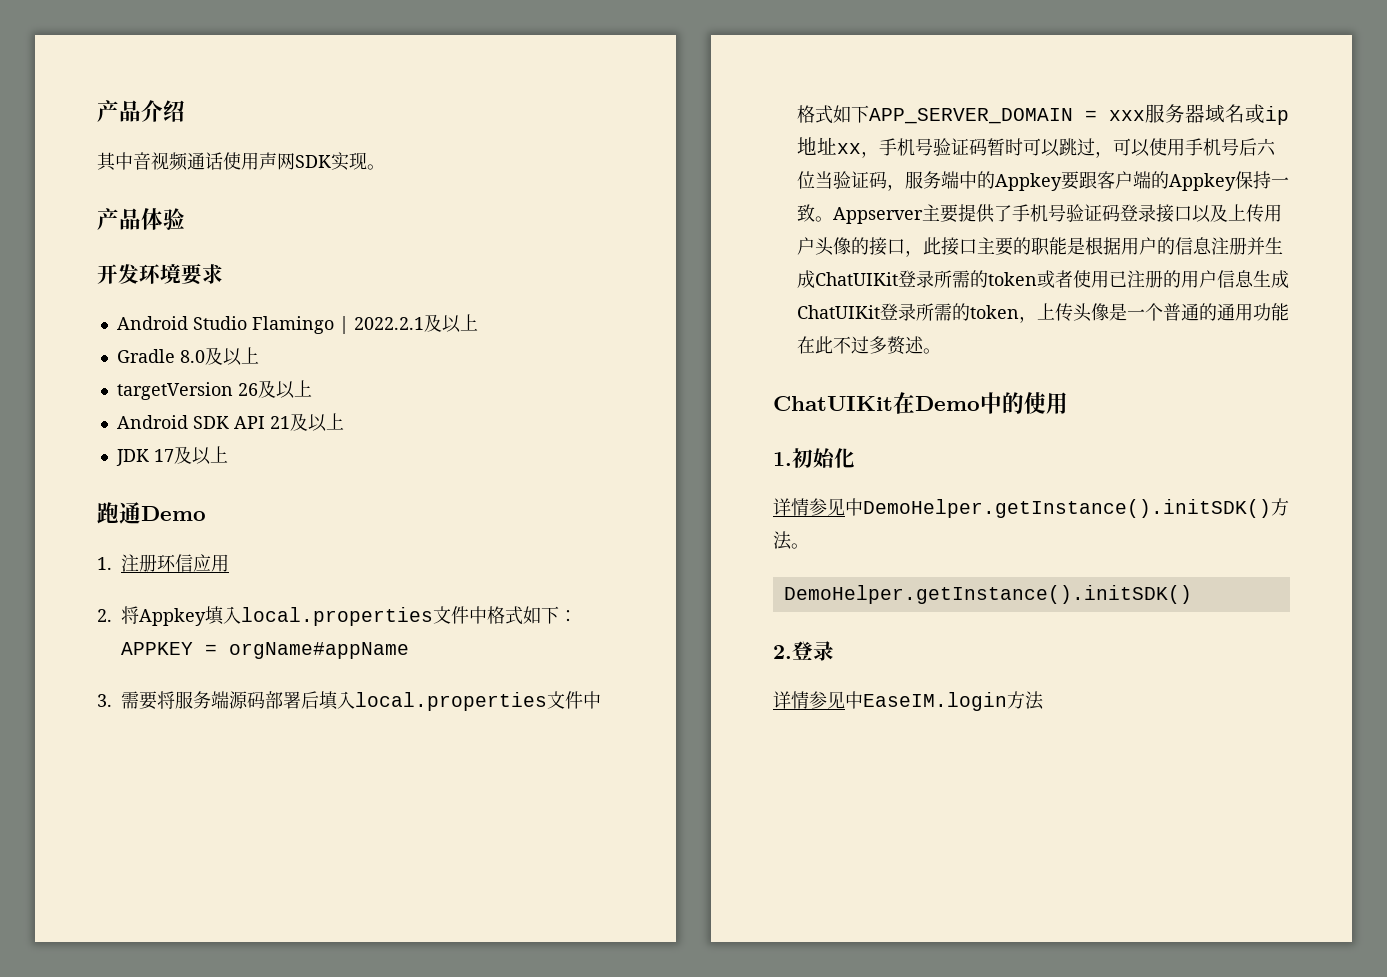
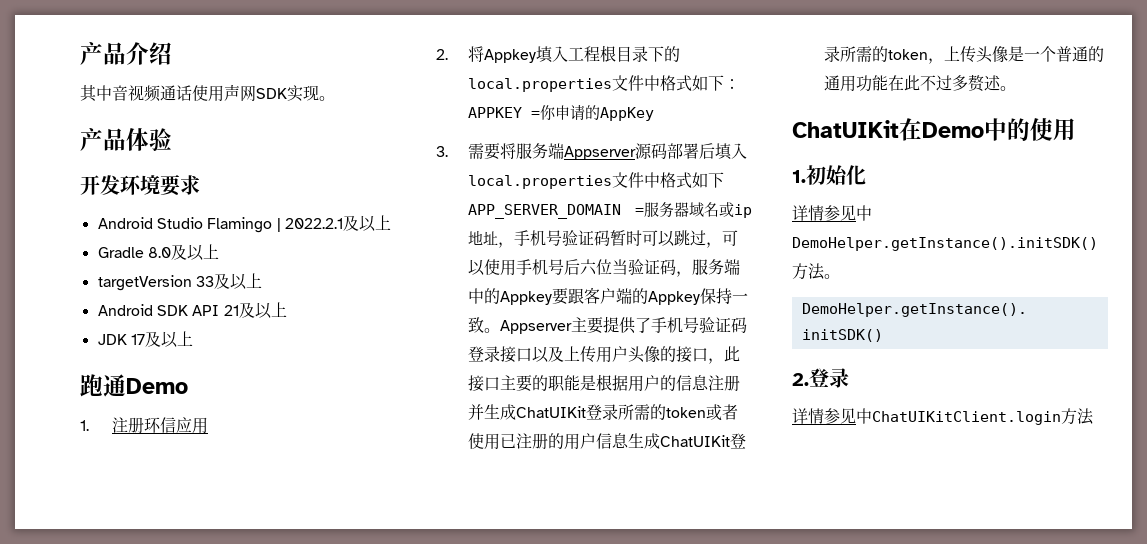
[237,383,258,396] 26 -> [195,276,214,287] 33
(241, 615) none -> [567,45,680,62] 工程根目录下的
[229,642,409,659] orgName#appName -> [539,104,654,121] 你申请的AppKey
(229, 700) none -> [563,146,636,160] Appserver
[1109,110,1145,121] xxx -> (644, 211) none
[837,143,861,154] xx -> (498, 238) none
[863,692,1007,711] EaseIM.login -> [872,411,1061,425] ChatUIKitClient.login

